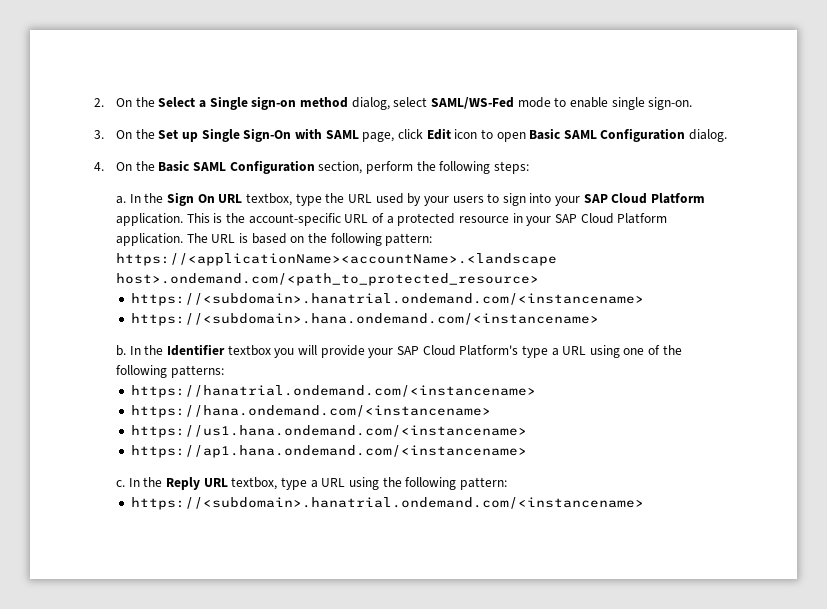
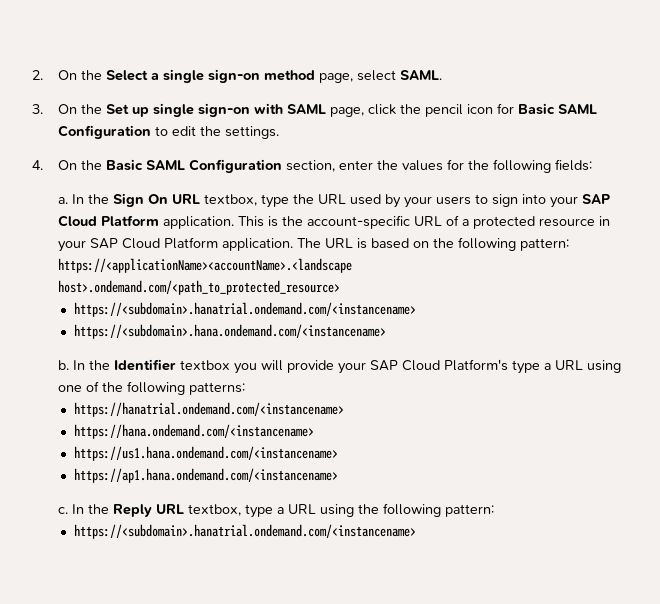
[209,96,248,110] Single -> [163,69,205,83] single
[351,97,693,110] dialog, select SAML/WS-Fed mode to enable single sign-on. -> [319,70,443,83] page, select SAML.
[201,128,292,142] Single Sign-On -> [153,103,251,117] single sign-on
[426,128,728,142] Edit icon to open Basic SAML Configuration dialog. -> [400,103,598,117] [58,125,280,139] the pencil icon for Basic SAML Configuration to edit the settings.
[366,161,529,174] perform the following steps: -> [339,159,593,173] enter the values for the following fields:

